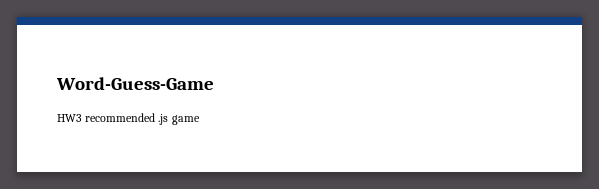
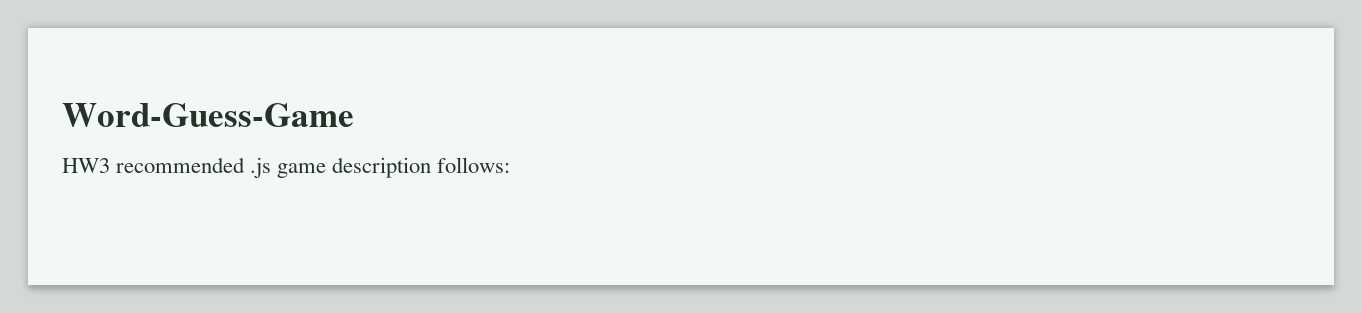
(200, 120) none -> [332,157,511,178] description follows:

